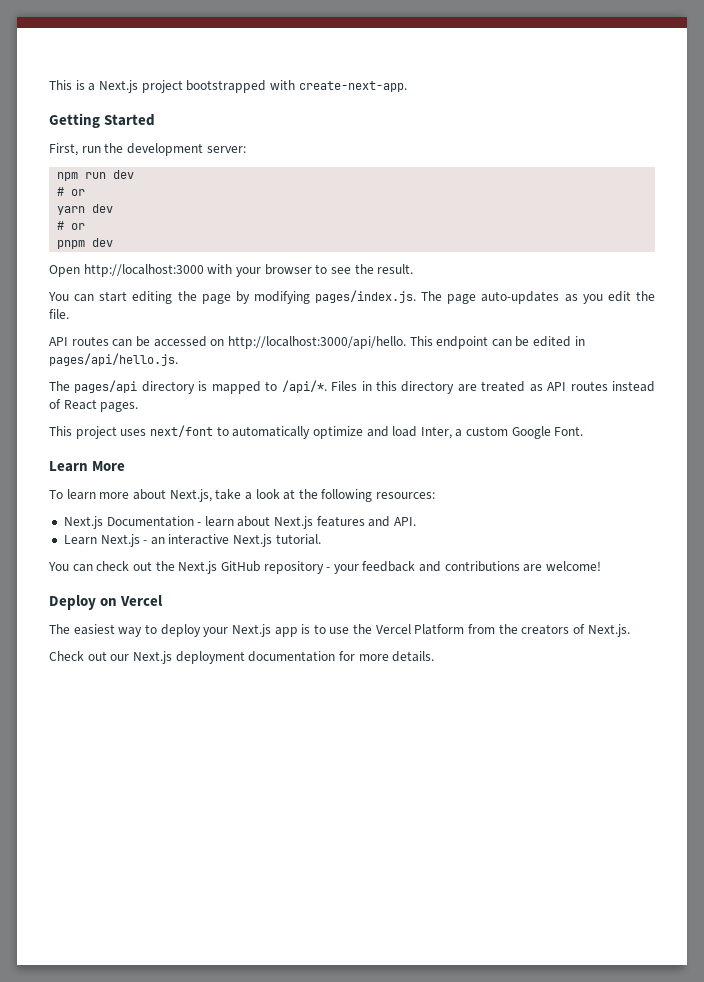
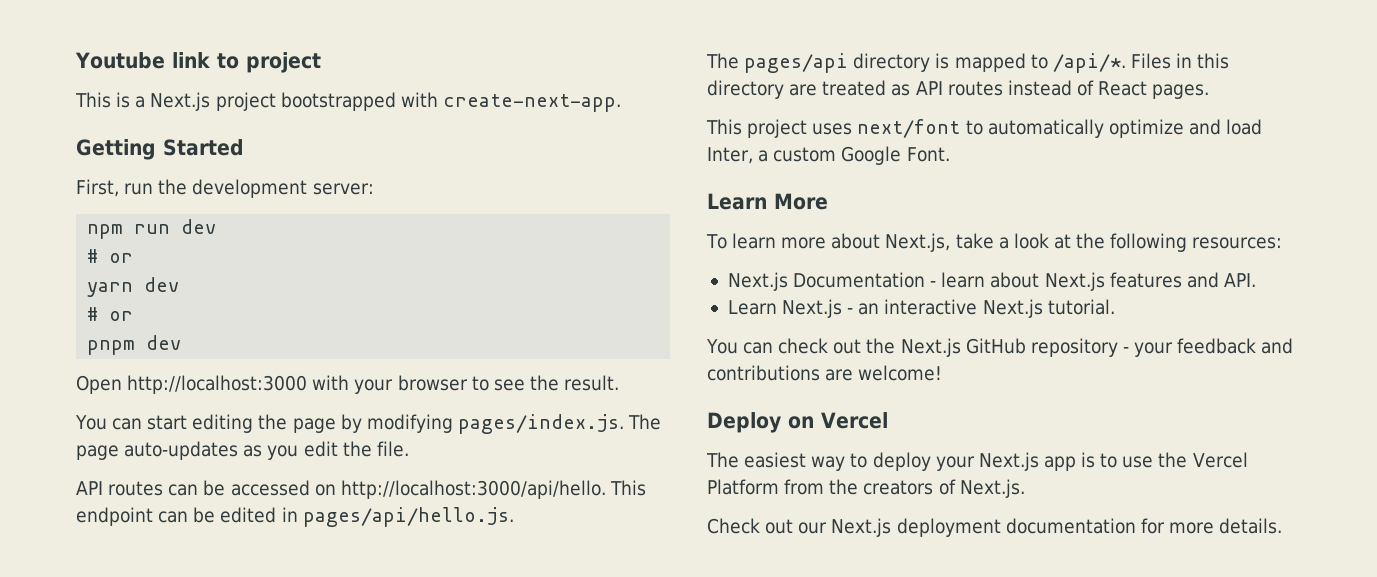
(49, 85) none -> [75,52,321,73] Youtube link to project //

